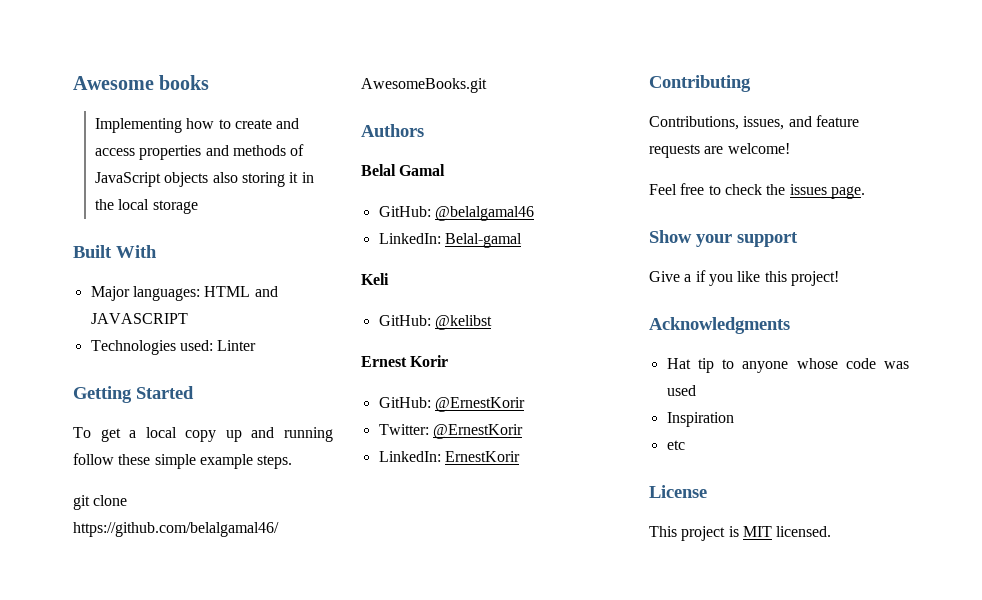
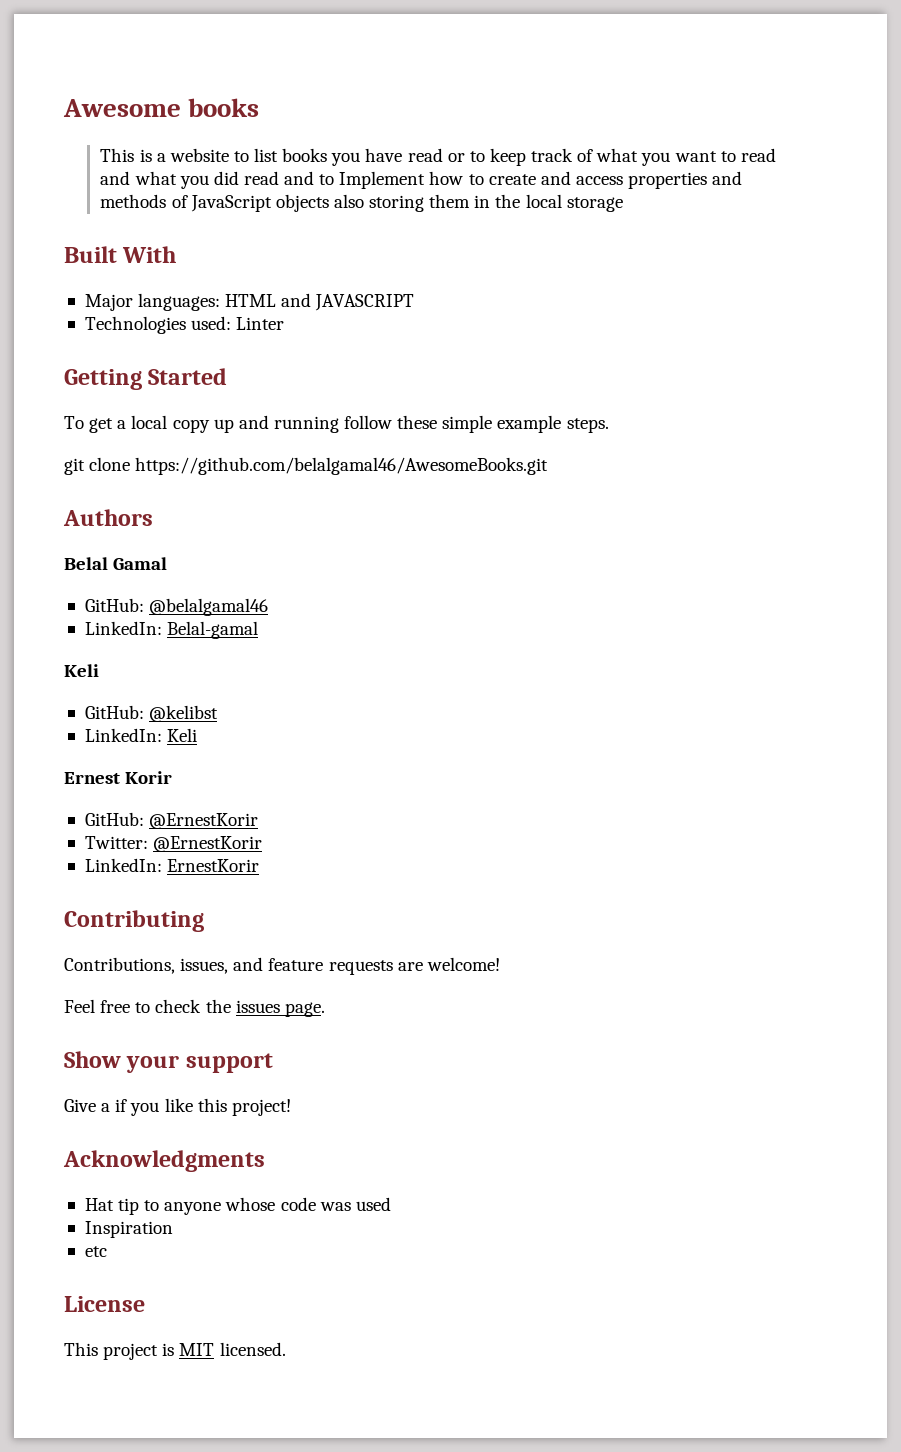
[94,118,182,133] Implementing -> [100,148,776,166] [100,171,426,189] This is a website to list books you have read or to keep track of what you want to read and what you did read and to Implement
[289,172,299,183] it -> [429,194,471,208] them
(492, 322) none -> [84,728,198,742] // LinkedIn: Keli

